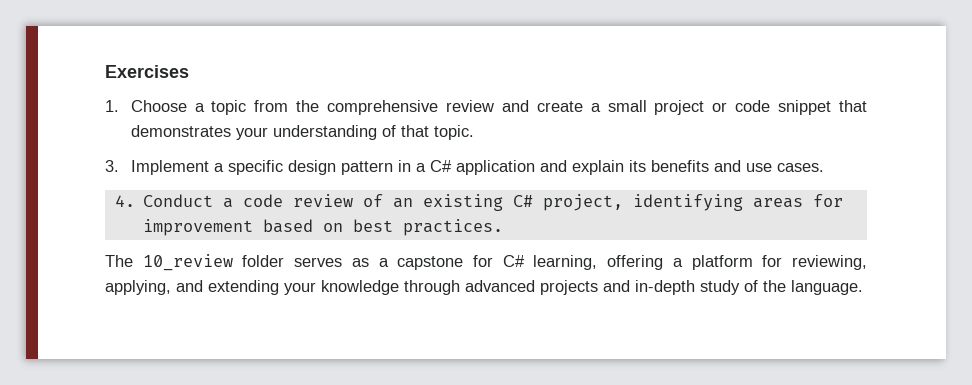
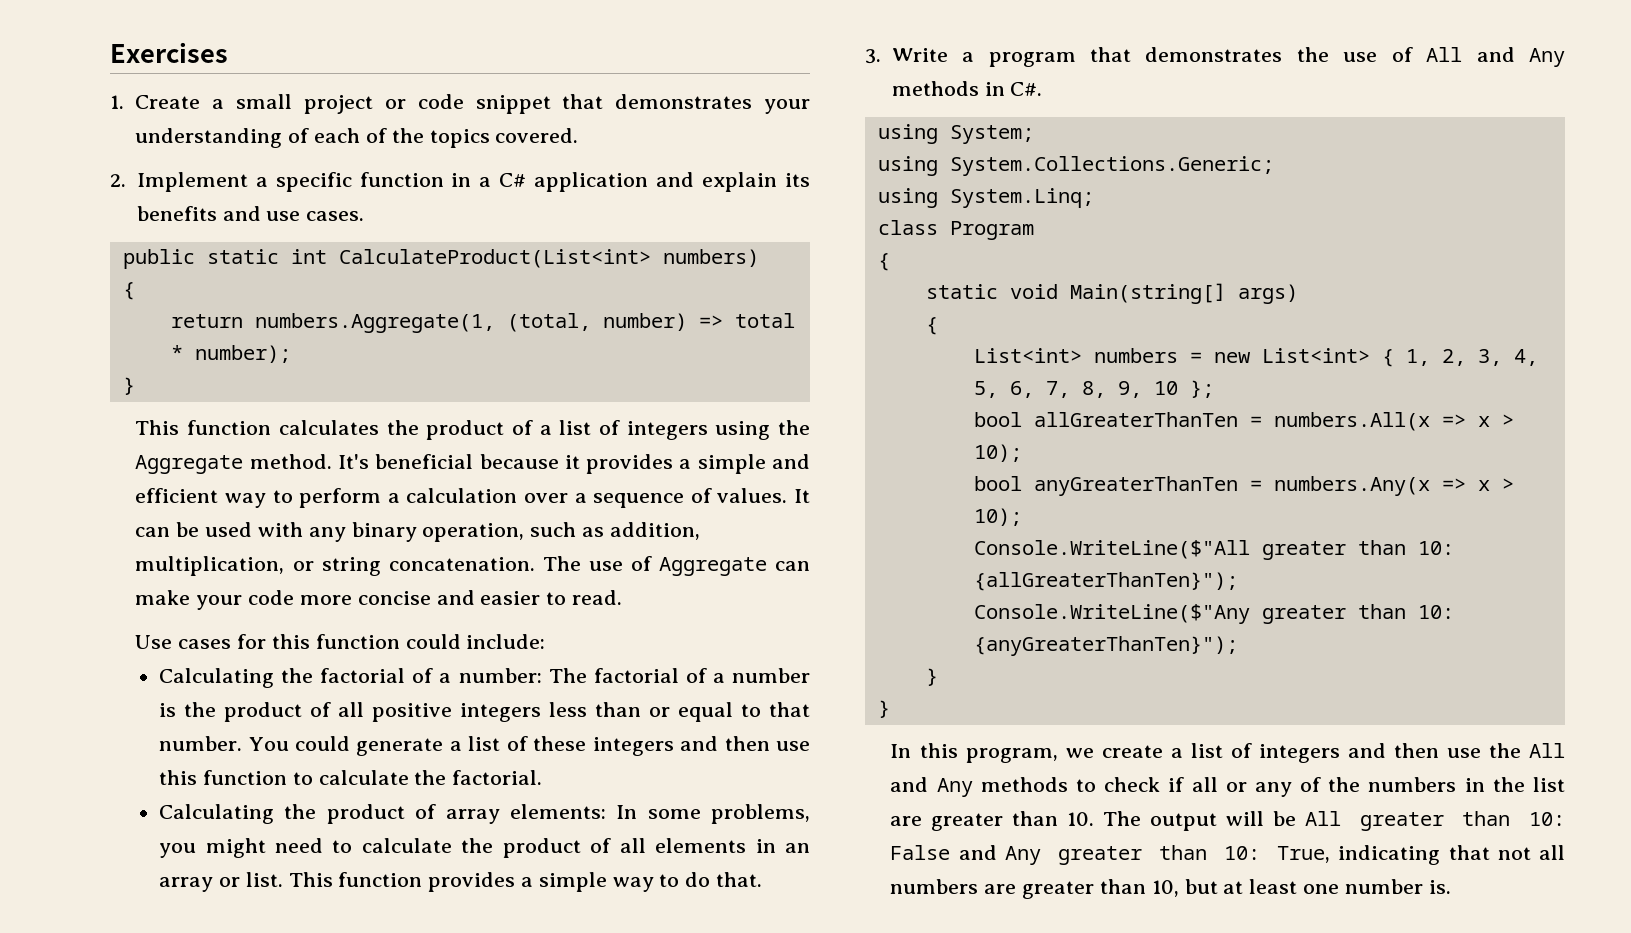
[130,100,583,115] Choose a topic from the comprehensive review and create -> [135,95,201,109] Create
[400,125,474,140] [105,160,119,172] that topic. // 3. -> [314,128,579,148] [110,174,126,187] each of the topics covered. // 2.
[287,160,393,175] design pattern -> [359,172,444,187] function
[114,194,844,211] [143,219,504,236] [105,254,867,271] [105,280,863,295] 4. Conduct a code review of an existing C# project, identifying areas for improvement based on best practices. // The 10_review folder serves as a capstone for C# learning, offering a platform for reviewing, applying, and extending your knowledge through advanced projects and in-depth study of the language. -> [122,249,759,269] [122,282,135,300] [170,313,795,333] [170,345,291,363] [122,377,135,395] [135,420,810,440] [135,454,810,474] [135,488,810,508] [135,522,700,542] [135,556,810,576] [135,590,622,610] [135,634,546,649] [159,668,810,688] [159,702,810,722] [159,736,811,756] [159,770,543,785] [159,804,810,824] [159,838,811,858] [159,872,762,892] [865,47,1565,67] [891,81,1043,96] [877,124,1034,144] [877,156,1274,176] [877,188,1094,208] [877,220,1034,240] [877,253,890,271] [925,283,1298,304] [925,317,938,335] [973,348,1538,367] [973,380,1214,398] [973,412,1514,431] [973,444,1022,462] [973,476,1514,496] [973,508,1022,526] [973,540,1454,560] [973,572,1238,591] [973,604,1454,624] [973,636,1238,656] [925,668,938,686] [877,700,890,718] [890,743,1565,763] [890,777,1565,797] [890,811,1565,831] [890,845,1565,865] [890,879,1451,899] public static int CalculateProduct(List<int> numbers) // { // return numbers.Aggregate(1, (total, number) => total * number); // } // This function calculates the product of a list of integers using the Aggregate method. It's beneficial because it provides a simple and efficient way to perform a calculation over a sequence of values. It can be used with any binary operation, such as addition, multiplication, or string concatenation. The use of Aggregate can make your code more concise and easier to read. // Use cases for this function could include: // Calculating the factorial of a number: The factorial of a number is the product of all positive integers less than or equal to that number. You could generate a list of these integers and then use this function to calculate the factorial. // Calculating the product of array elements: In some problems, you might need to calculate the product of all elements in an array or list. This function provides a simple way to do that. // 3. Write a program that demonstrates the use of All and Any methods in C#. // using System; // using System.Collections.Generic; // using System.Linq; // class Program // { // static void Main(string[] args) // { // List<int> numbers = new List<int> { 1, 2, 3, 4, 5, 6, 7, 8, 9, 10 }; // bool allGreaterThanTen = numbers.All(x => x > 10); // bool anyGreaterThanTen = numbers.Any(x => x > 10); // Console.WriteLine($"All greater than 10: {allGreaterThanTen}"); // Console.WriteLine($"Any greater than 10: {anyGreaterThanTen}"); // } // } // In this program, we create a list of integers and then use the All and Any methods to check if all or any of the numbers in the list are greater than 10. The output will be All greater than 10: False and Any greater than 10: True, indicating that not all numbers are greater than 10, but at least one number is.

